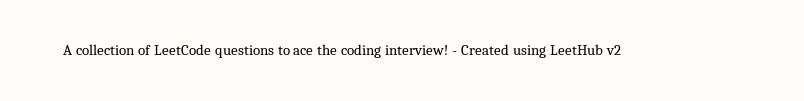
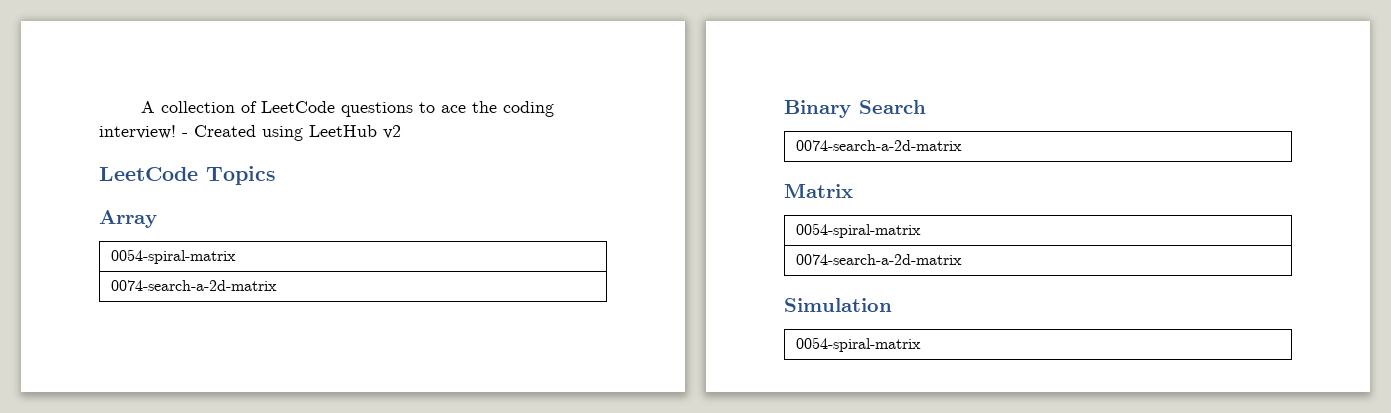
(621, 50) none -> [99,166,276,185] [99,210,157,228] [111,249,237,264] [111,280,278,291] [784,100,926,118] [796,140,963,151] [784,183,853,198] [796,223,922,238] [796,254,963,265] [784,298,892,312] [796,337,922,352] // LeetCode Topics // Array // 0054-spiral-matrix // 0074-search-a-2d-matrix // Binary Search // 0074-search-a-2d-matrix // Matrix // 0054-spiral-matrix // 0074-search-a-2d-matrix // Simulation // 0054-spiral-matrix

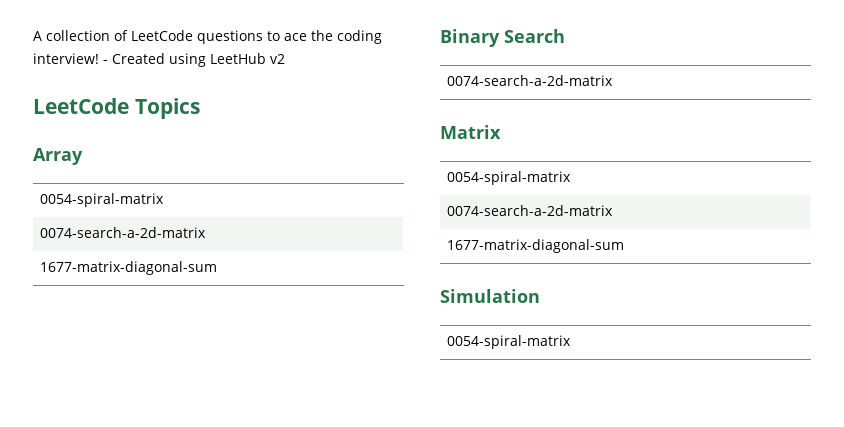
(278, 285) none -> [40,261,218,275] // 1677-matrix-diagonal-sum
(963, 259) none -> [447,239,625,253] // 1677-matrix-diagonal-sum

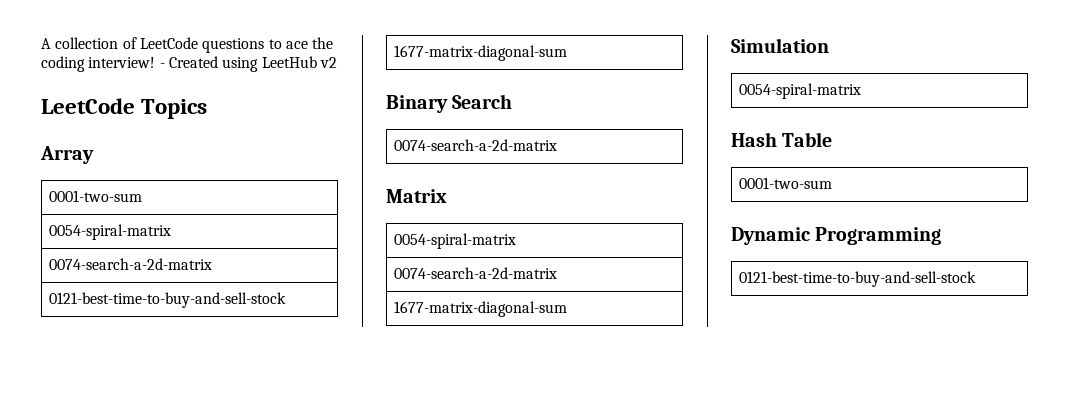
[40,193,165,207] [40,227,207,238] // 0054-spiral-matrix // 0074-search-a-2d-matrix -> [49,190,143,202] [49,224,172,240] [49,258,213,270] [49,292,287,308] // 0001-two-sum // 0054-spiral-matrix // 0074-search-a-2d-matrix // 0121-best-time-to-buy-and-sell-stock
(572, 342) none -> [731,132,833,147] [739,177,833,189] [731,227,942,245] [739,271,977,287] // Hash Table // 0001-two-sum // Dynamic Programming // 0121-best-time-to-buy-and-sell-stock

